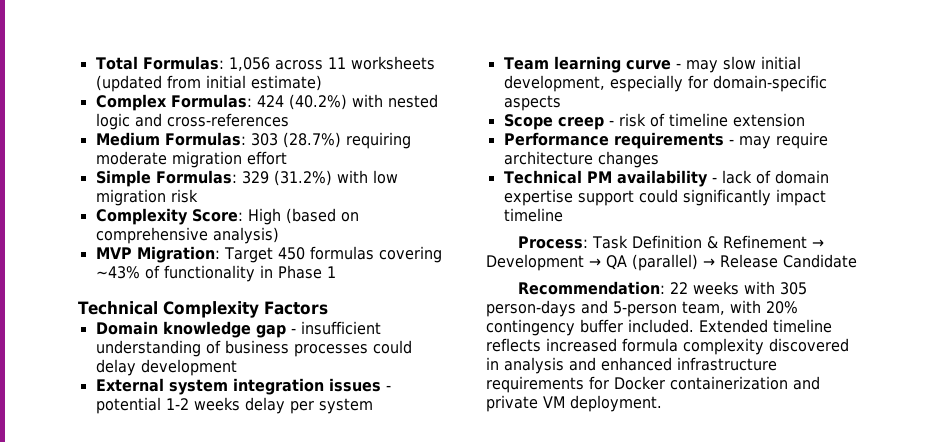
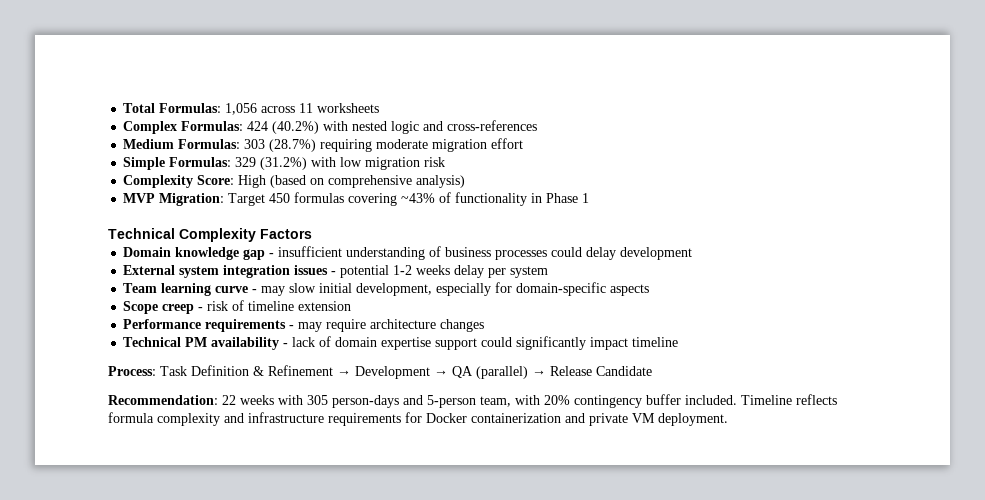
[95,75,322,92] (updated from initial estimate) -> (380, 108) none
[699,319,832,333] [486,338,849,355] [486,357,672,374] Extended timeline reflects increased formula complexity discovered in analysis and enhanced -> [741,394,837,405] [108,412,244,426] Timeline reflects formula complexity and

